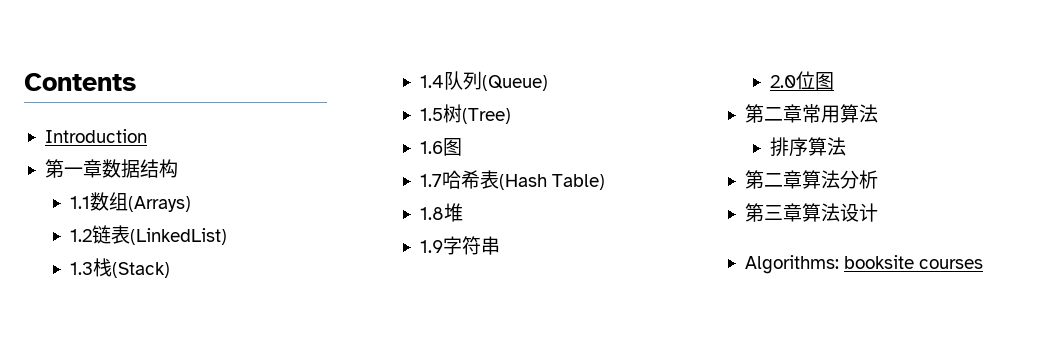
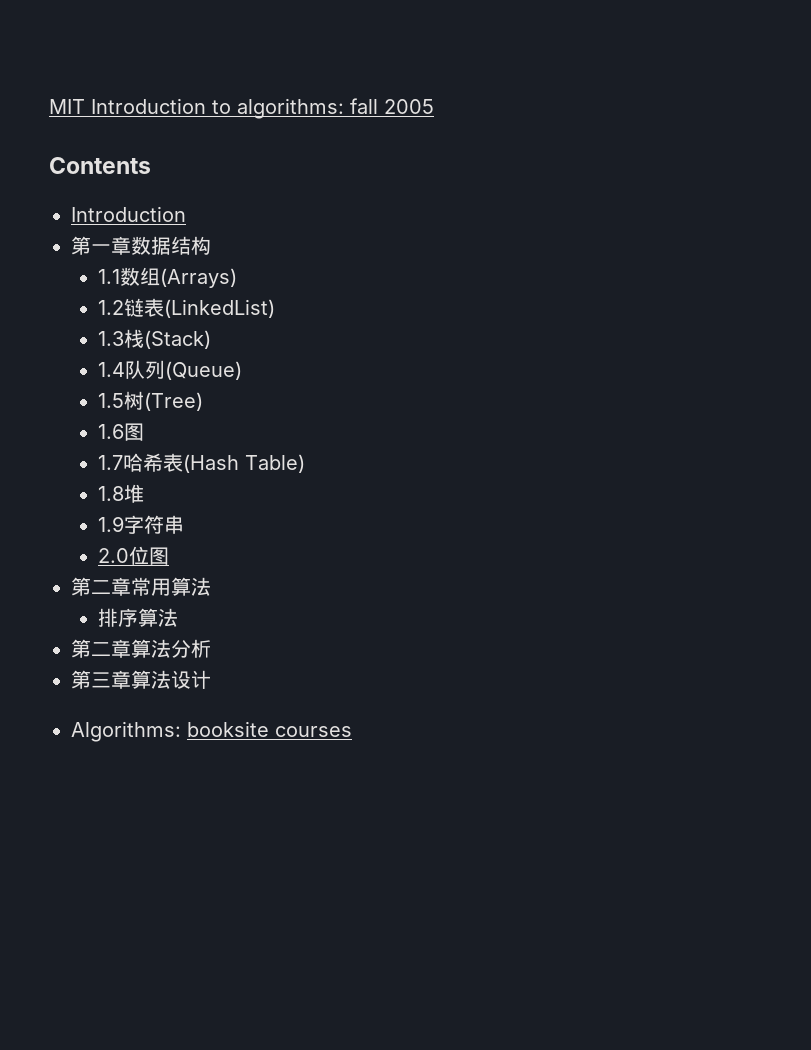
(24, 82) none -> [49,98,434,119] MIT Introduction to algorithms: fall 2005 //

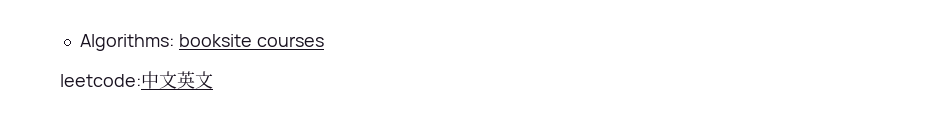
[49,98,434,119] [49,157,151,174] [71,206,186,222] [71,236,211,255] [98,267,238,288] [98,298,276,318] [98,329,212,349] [98,360,243,380] [98,391,204,411] [98,423,145,441] [98,453,306,473] [98,484,145,503] [98,515,185,534] [98,546,170,565] [71,577,211,596] [98,608,179,627] [71,639,211,658] [71,670,211,689] MIT Introduction to algorithms: fall 2005 // Contents // Introduction // 第一章数据结构 // 1.1数组(Arrays) // 1.2链表(LinkedList) // 1.3栈(Stack) // 1.4队列(Queue) // 1.5树(Tree) // 1.6图 // 1.7哈希表(Hash Table) // 1.8堆 // 1.9字符串 // 2.0位图 // 第二章常用算法 // 排序算法 // 第二章算法分析 // 第三章算法设计 // -> (79, 42) none
(352, 731) none -> [60,71,213,89] // leetcode:中文英文

